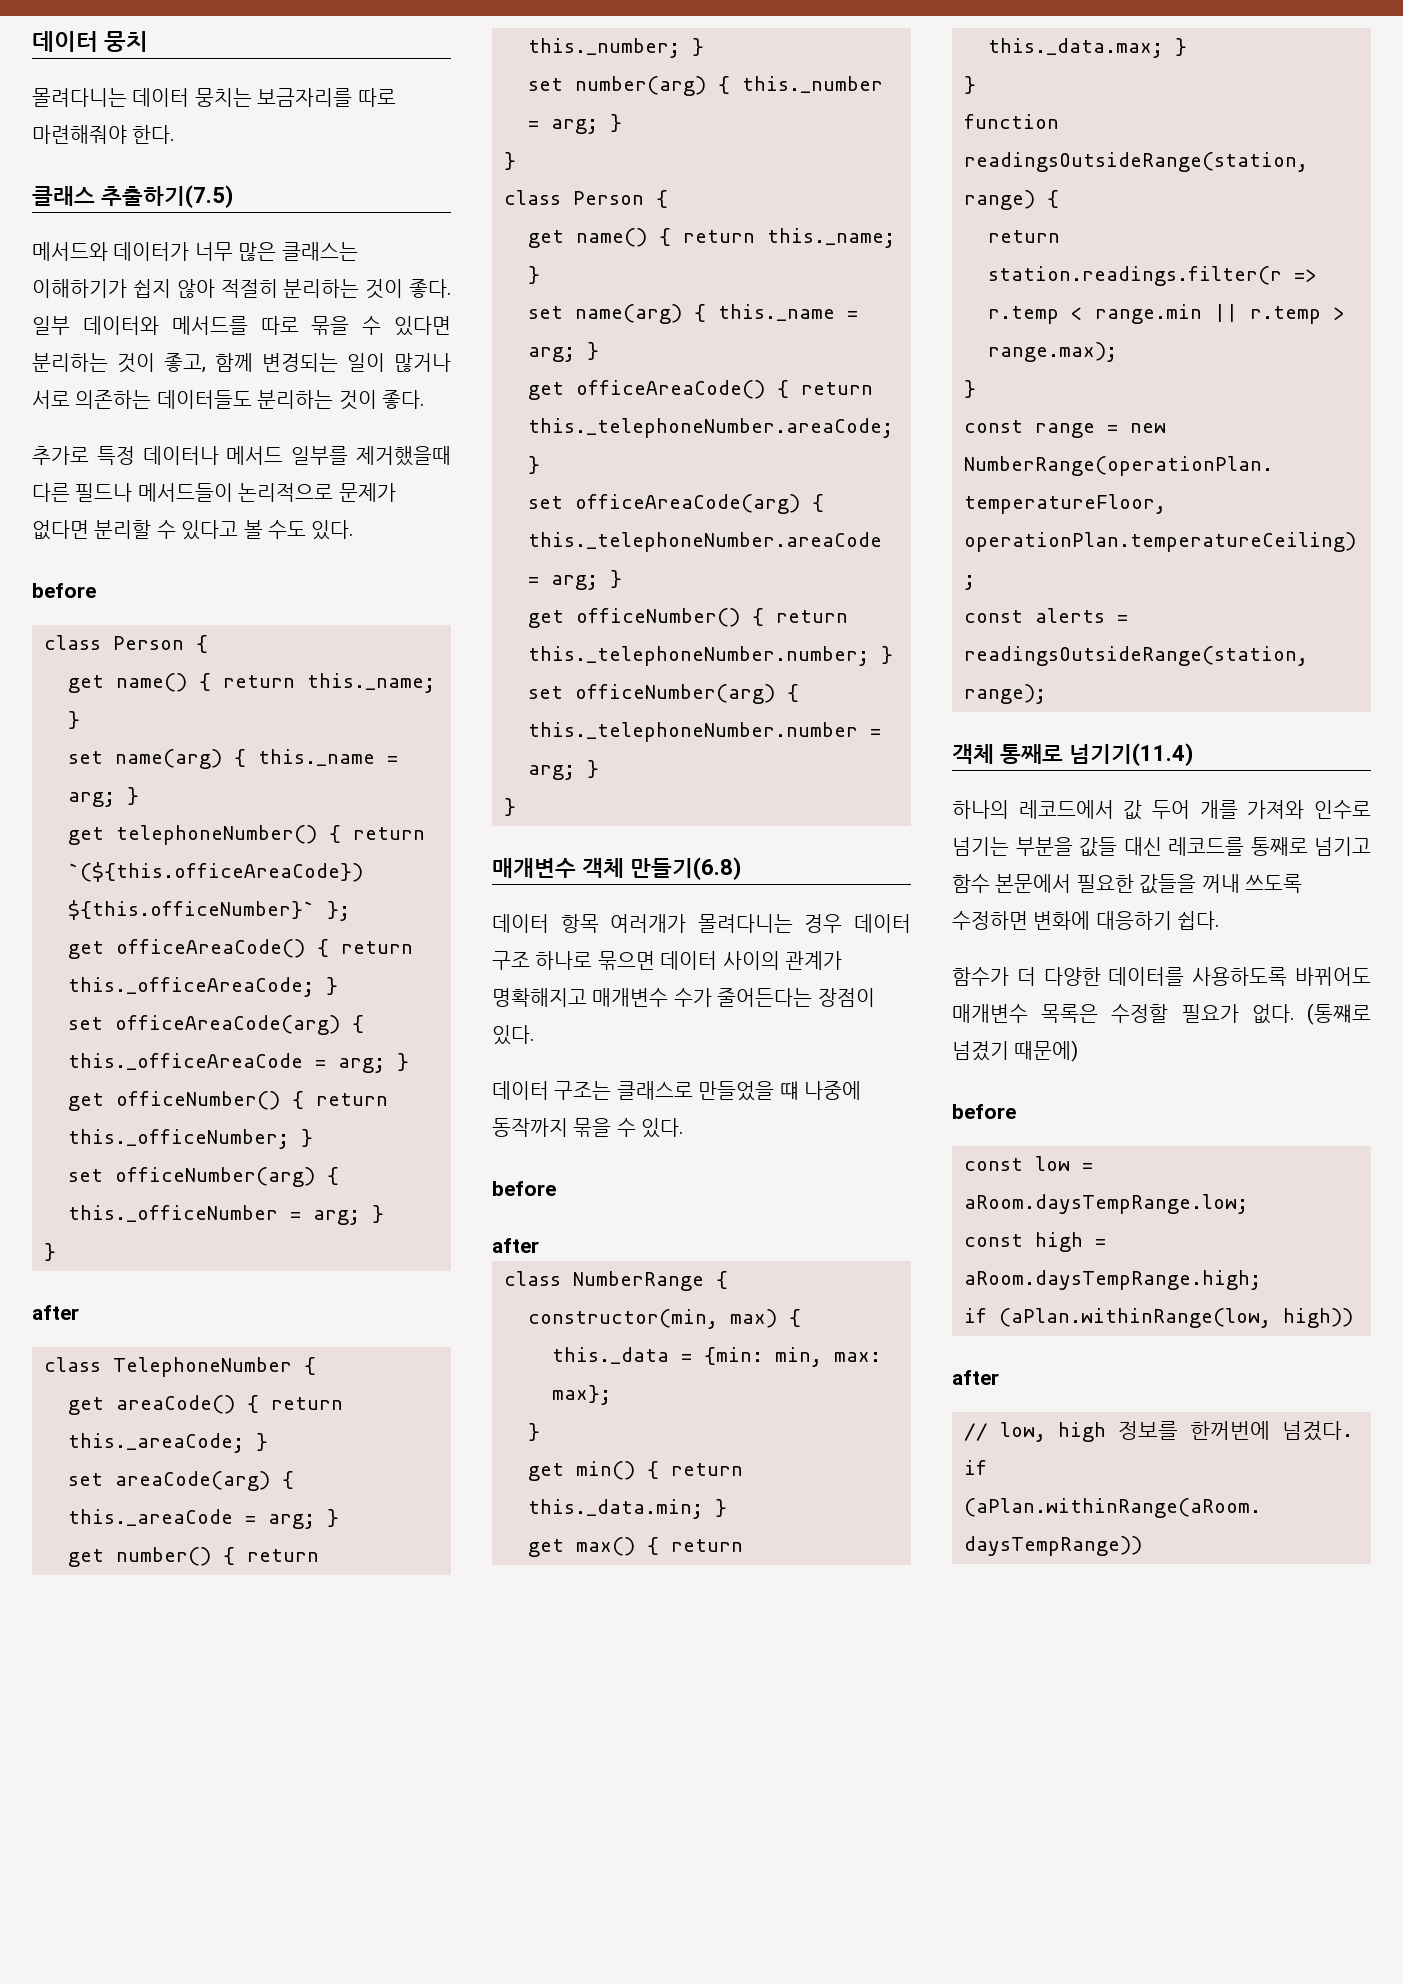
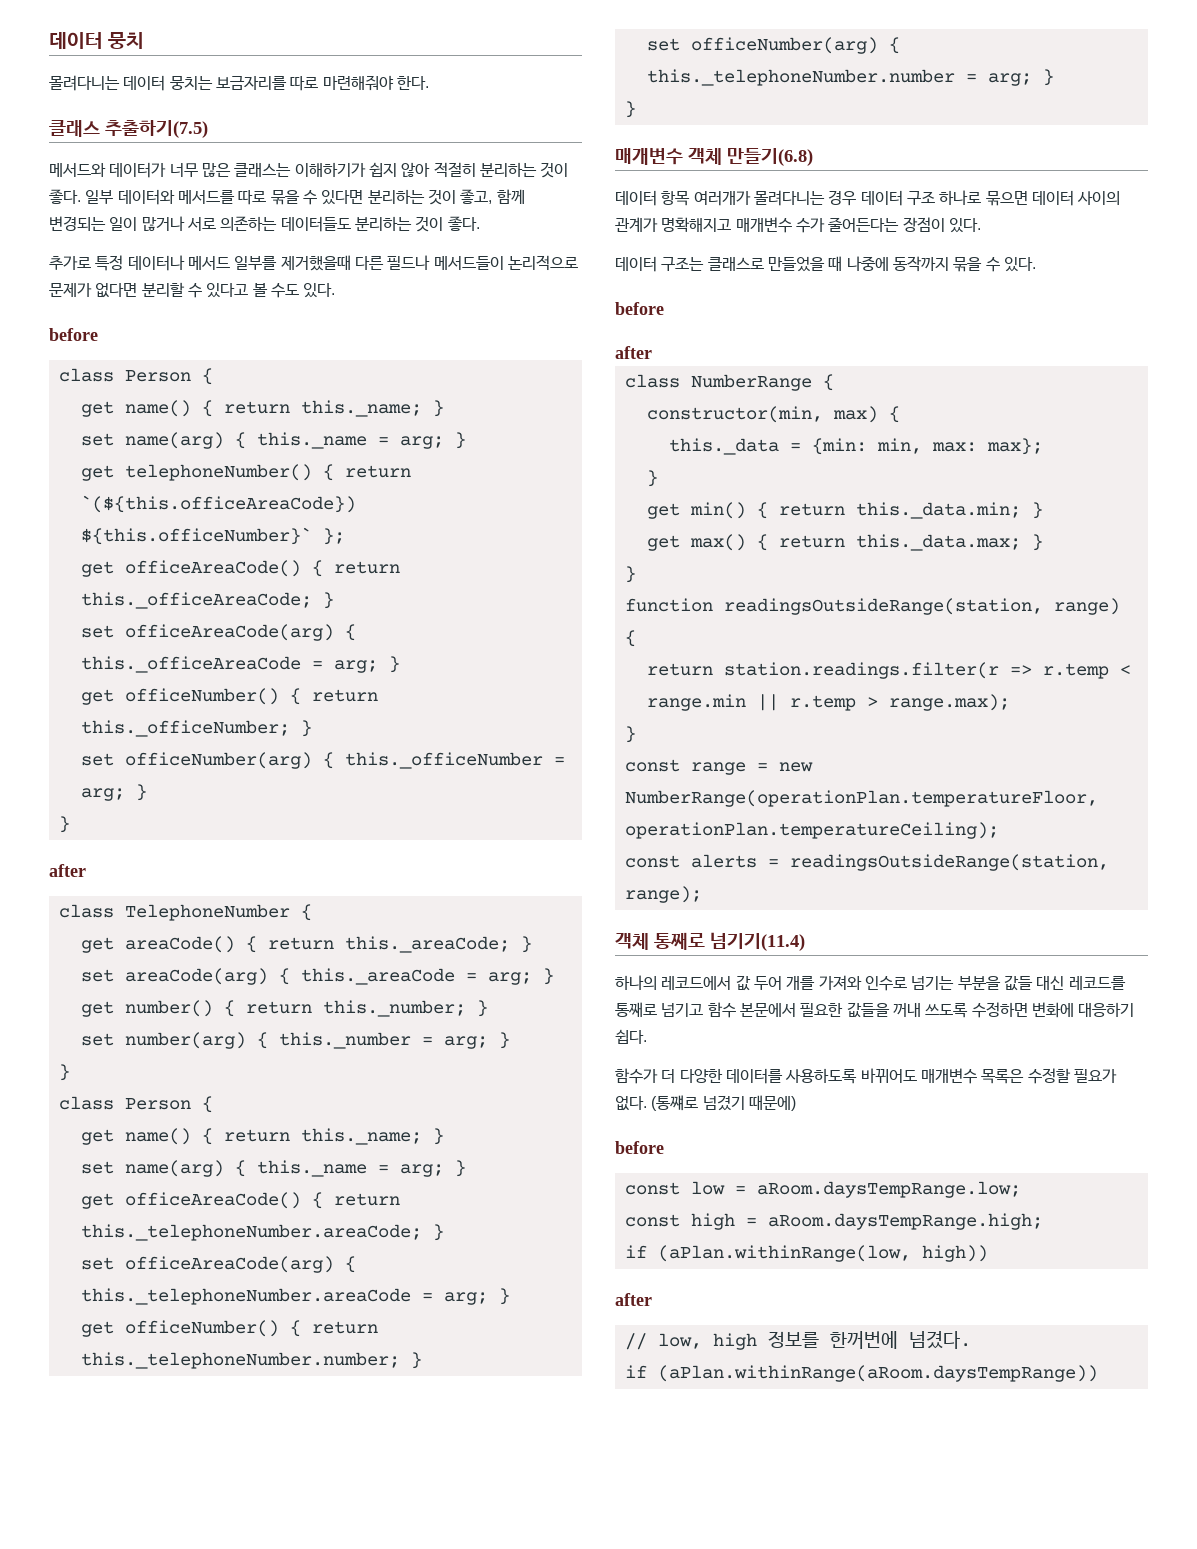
[779,1081,799,1100] 떄 -> [828,256,843,271] 때

